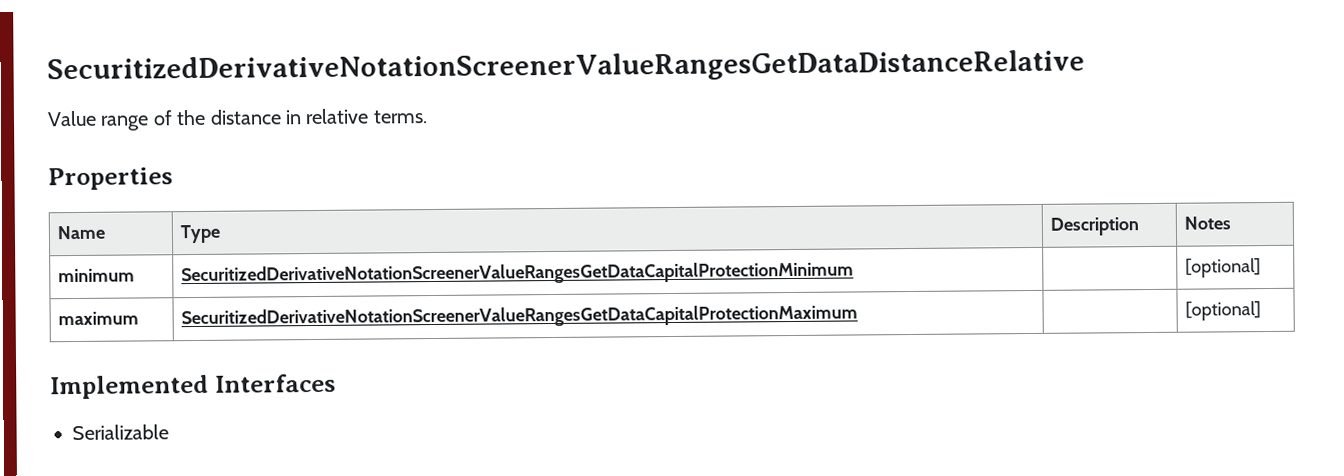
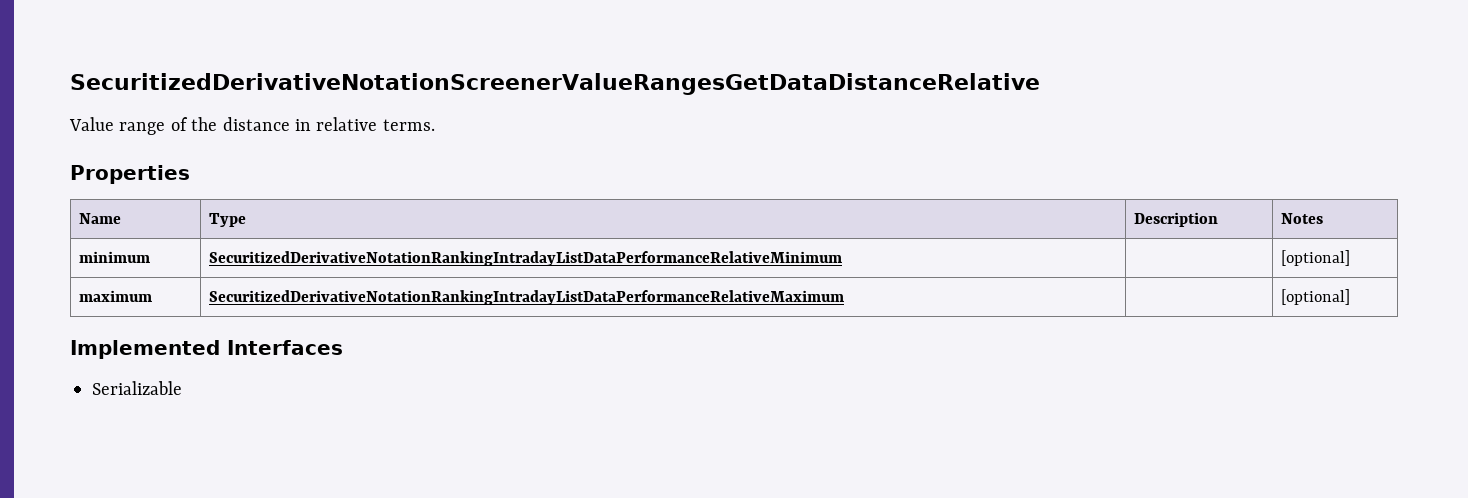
[180,261,854,287] SecuritizedDerivativeNotationScreenerValueRangesGetDataCapitalProtectionMinimum -> [209,251,843,266] SecuritizedDerivativeNotationRankingIntradayListDataPerformanceRelativeMinimum
[180,304,858,330] SecuritizedDerivativeNotationScreenerValueRangesGetDataCapitalProtectionMaximum -> [209,290,845,305] SecuritizedDerivativeNotationRankingIntradayListDataPerformanceRelativeMaximum

